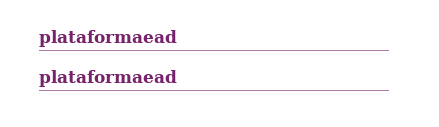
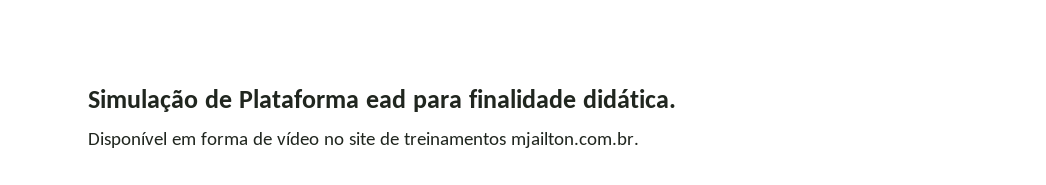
[39,30,177,47] [39,70,177,87] plataformaead // plataformaead -> [88,89,677,112] [88,132,639,148] Simulação de Plataforma ead para finalidade didática. // Disponível em forma de vídeo no site de treinamentos mjailton.com.br.

